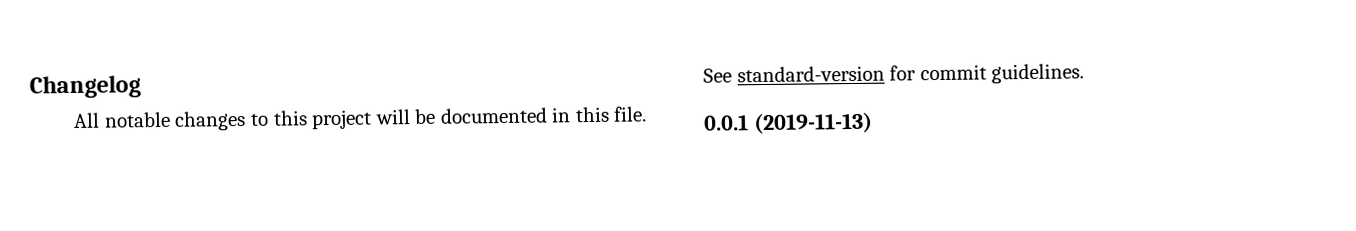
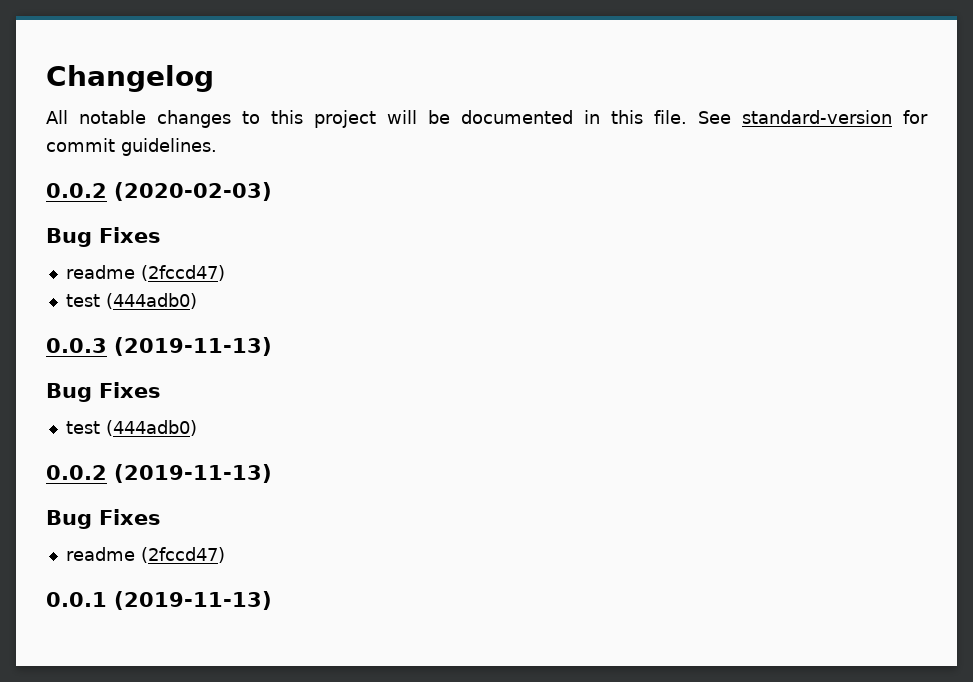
(1085, 73) none -> [46,182,272,201] [46,227,161,247] [65,265,225,281] [65,293,197,309] [46,337,272,356] [46,382,161,402] [65,420,197,436] [46,464,272,483] [46,509,161,529] [65,547,225,563] // 0.0.2 (2020-02-03) // Bug Fixes // readme (2fccd47) // test (444adb0) // 0.0.3 (2019-11-13) // Bug Fixes // test (444adb0) // 0.0.2 (2019-11-13) // Bug Fixes // readme (2fccd47)

